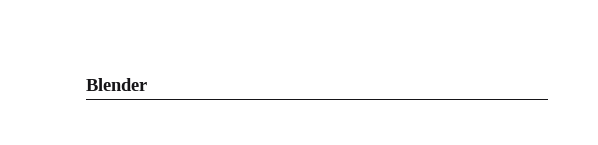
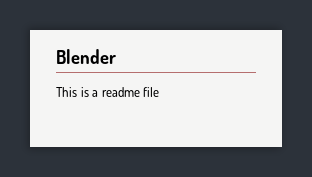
(147, 84) none -> [56,87,160,97] // This is a readme file

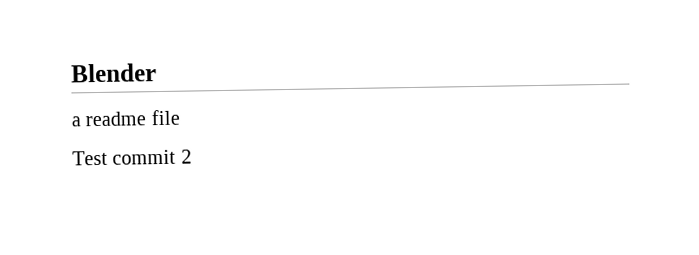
[56,87,89,97] This is -> (157, 73) none
(160, 92) none -> [72,149,192,166] // Test commit 2

